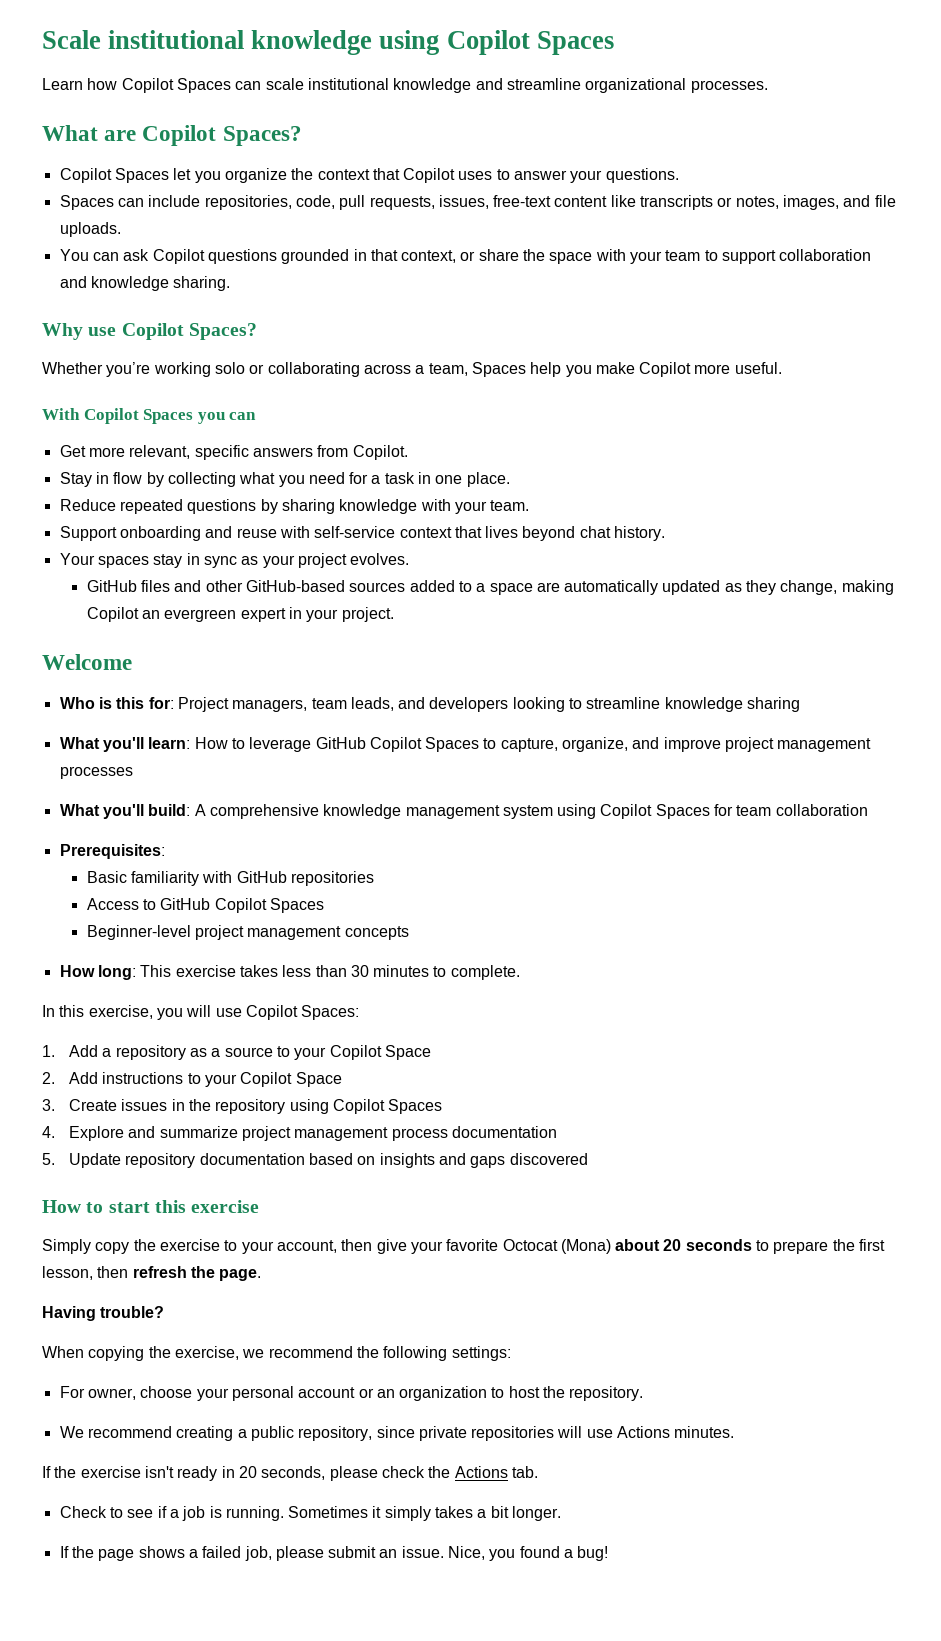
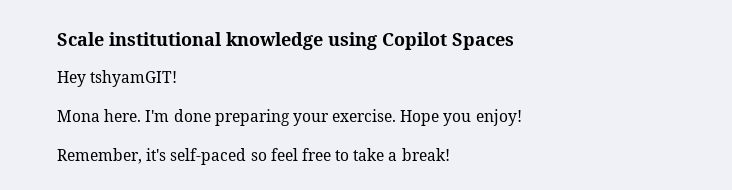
[42,78,768,93] [42,125,302,146] [59,168,679,183] [59,195,896,210] [59,222,121,237] [59,249,872,264] [59,276,231,291] [42,323,257,340] [42,362,782,377] [42,408,257,424] [59,445,408,460] [59,472,510,487] [59,499,530,514] [59,526,666,541] [59,553,410,568] [86,580,894,595] [86,607,394,622] [42,654,132,670] [59,697,801,712] [59,737,872,752] [59,766,133,779] [59,804,868,819] [59,844,165,859] [86,871,374,886] [86,898,324,913] [86,925,409,940] [59,965,520,980] [42,1005,360,1020] [42,1045,431,1060] [42,1072,342,1087] [42,1099,443,1114] [42,1126,557,1141] [42,1153,588,1168] [42,1200,260,1213] [42,1239,886,1254] [42,1266,262,1281] [42,1306,165,1321] [42,1346,511,1361] [59,1386,644,1401] [59,1426,735,1441] [42,1466,538,1481] [59,1506,562,1521] [59,1546,609,1561] Learn how Copilot Spaces can scale institutional knowledge and streamline organizational processes. // What are Copilot Spaces? // Copilot Spaces let you organize the context that Copilot uses to answer your questions. // Spaces can include repositories, code, pull requests, issues, free-text content like transcripts or notes, images, and file uploads. // You can ask Copilot questions grounded in that context, or share the space with your team to support collaboration and knowledge sharing. // Why use Copilot Spaces? // Whether you’re working solo or collaborating across a team, Spaces help you make Copilot more useful. // With Copilot Spaces you can // Get more relevant, specific answers from Copilot. // Stay in flow by collecting what you need for a task in one place. // Reduce repeated questions by sharing knowledge with your team. // Support onboarding and reuse with self-service context that lives beyond chat history. // Your spaces stay in sync as your project evolves. // GitHub files and other GitHub-based sources added to a space are automatically updated as they change, making Copilot an evergreen expert in your project. // Welcome // Who is this for: Project managers, team leads, and developers looking to streamline knowledge sharing // What you'll learn: How to leverage GitHub Copilot Spaces to capture, organize, and improve project management processes // What you'll build: A comprehensive knowledge management system using Copilot Spaces for team collaboration // Prerequisites: // Basic familiarity with GitHub repositories // Access to GitHub Copilot Spaces // Beginner-level project management concepts // How long: This exercise takes less than 30 minutes to complete. // In this exercise, you will use Copilot Spaces: // 1. Add a repository as a source to your Copilot Space // 2. Add instructions to your Copilot Space // 3. Create issues in the repository using Copilot Spaces // 4. Explore and summarize project management process documentation // 5. Update repository documentation based on insights and gaps discovered // How to start this exercise // Simply copy the exercise to your account, then give your favorite Octocat (Mona) about 20 seconds to prepare the first lesson, then refresh the page. // Having trouble? // When copying the exercise, we recommend the following settings: // For owner, choose your personal account or an organization to host the repository. // We recommend creating a public repository, since private repositories will use Actions minutes. // If the exercise isn't ready in 20 seconds, please check the Actions tab. // Check to see if a job is running. Sometimes it simply takes a bit longer. // If the page shows a failed job, please submit an issue. Nice, you found a bug! -> [57,70,178,87] [57,109,522,126] [57,148,450,165] Hey tshyamGIT! // Mona here. I'm done preparing your exercise. Hope you enjoy! // Remember, it's self-paced so feel free to take a break!

